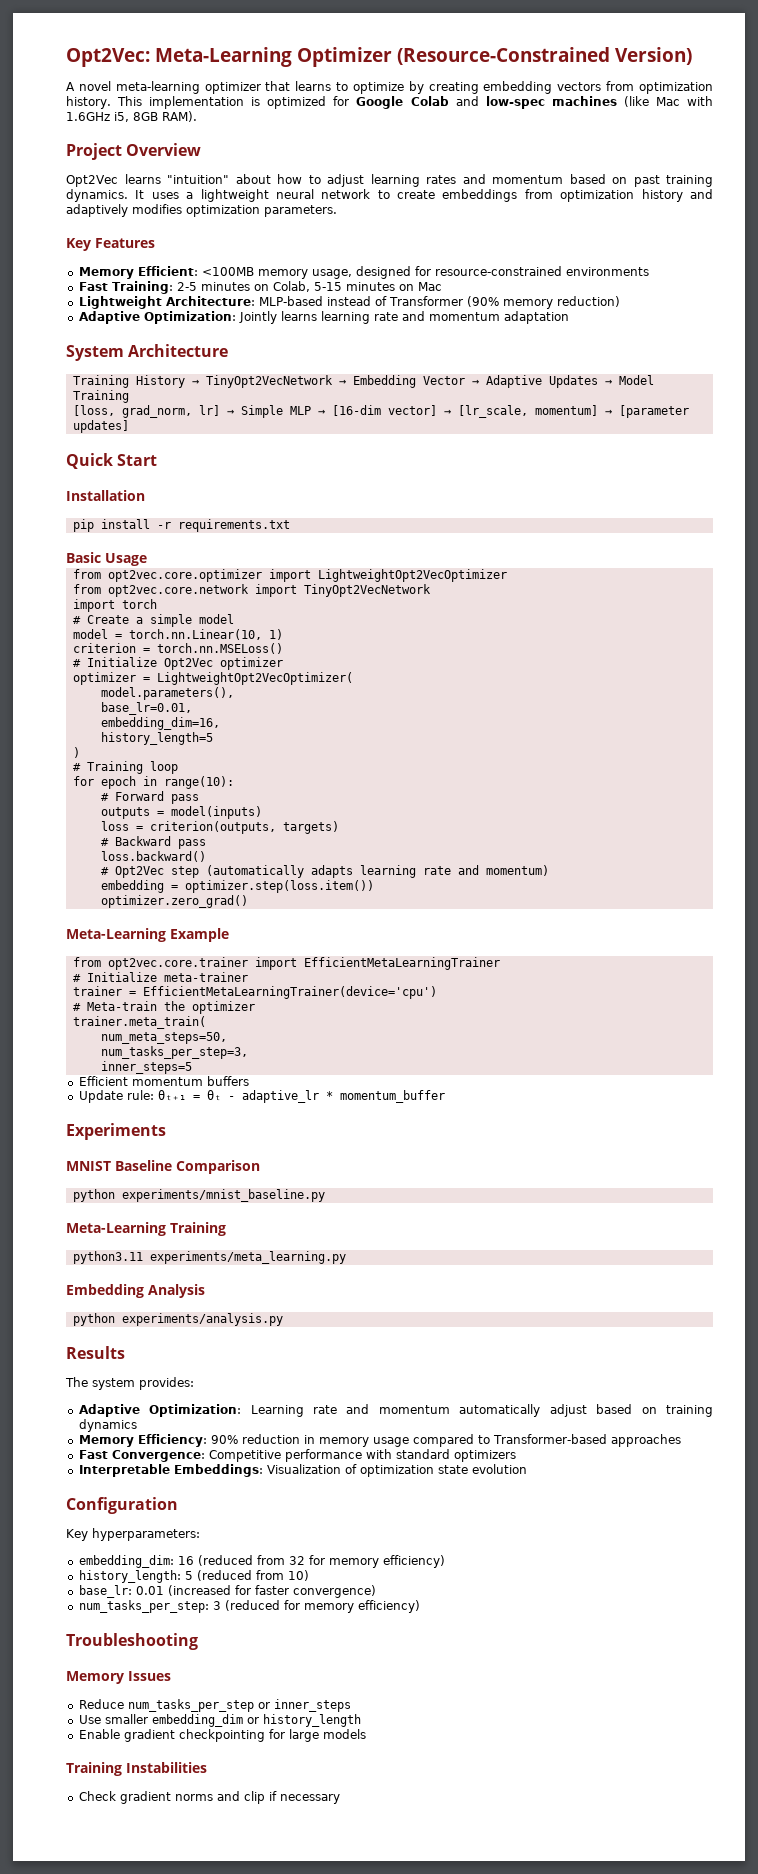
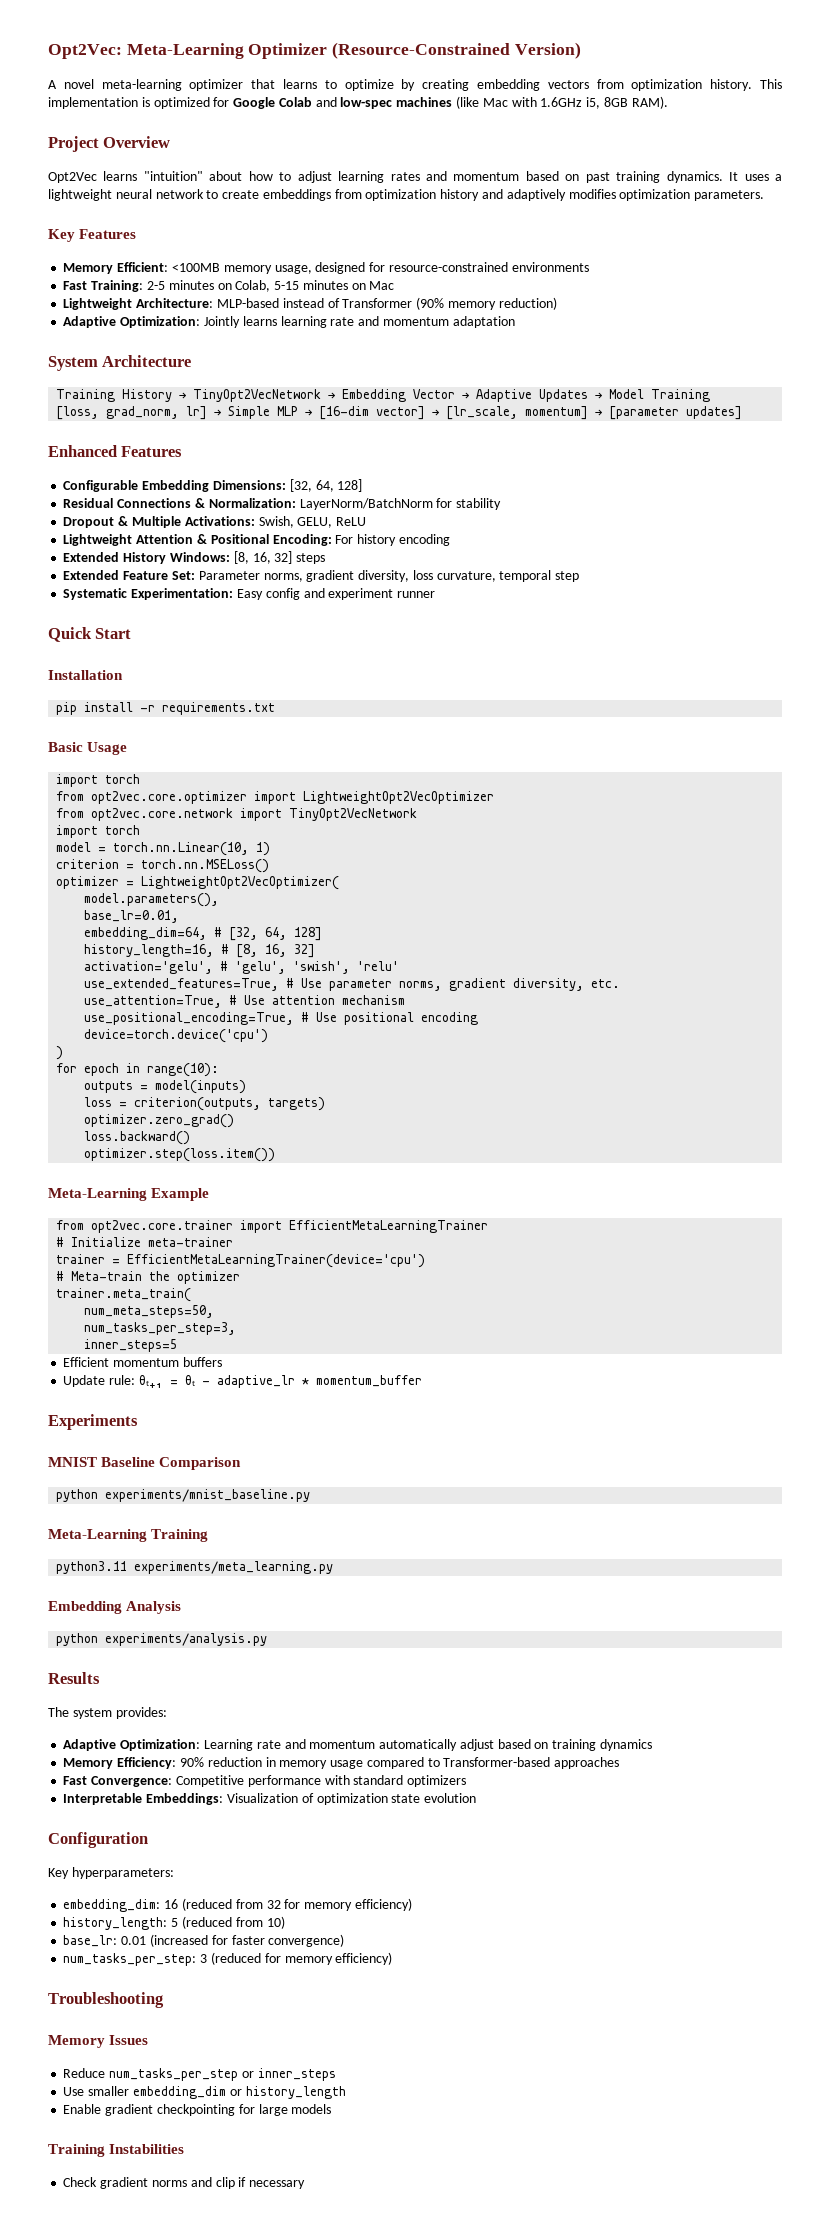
(129, 426) none -> [48,445,183,457] [63,479,363,492] [63,498,502,510] [63,516,367,528] [63,534,450,546] [63,551,326,564] [63,570,580,582] [63,588,436,600] // Enhanced Features // Configurable Embedding Dimensions: [32, 64, 128] // Residual Connections & Normalization: LayerNorm/BatchNorm for stability // Dropout & Multiple Activations: Swish, GELU, ReLU // Lightweight Attention & Positional Encoding: For history encoding // Extended History Windows: [8, 16, 32] steps // Extended Feature Set: Parameter norms, gradient diversity, loss curvature, temporal step // Systematic Experimentation: Easy config and experiment runner
(147, 559) none -> [56,774,141,787] // import torch
[72,614,234,627] // # Create a simple model -> (141, 830) none
[72,657,283,670] // # Initialize Opt2Vec optimizer -> (270, 866) none
[100,717,220,730] [100,732,213,745] [72,747,80,758] [72,761,178,774] embedding_dim=16, // history_length=5 // ) // # Training loop -> [84,927,323,941] [84,944,316,958] [84,961,400,974] [84,978,621,991] [84,995,406,1008] [84,1012,479,1025] [84,1029,269,1043] [56,1046,64,1060] embedding_dim=64, # [32, 64, 128] // history_length=16, # [8, 16, 32] // activation='gelu', # 'gelu', 'swish', 'relu' // use_extended_features=True, # Use parameter norms, gradient diversity, etc. // use_attention=True, # Use attention mechanism // use_positional_encoding=True, # Use positional encoding // device=torch.device('cpu') // )
[100,791,199,804] // # Forward pass -> (220, 1070) none
[100,836,206,849] [100,851,206,862] [100,865,549,878] [100,880,178,893] # Backward pass // loss.backward() // # Opt2Vec step (automatically adapts learning rate and momentum) // embedding = -> [84,1114,235,1128] [84,1131,191,1145] optimizer.zero_grad() // loss.backward() //
[100,895,248,908] // optimizer.zero_grad() -> (276, 1155) none

